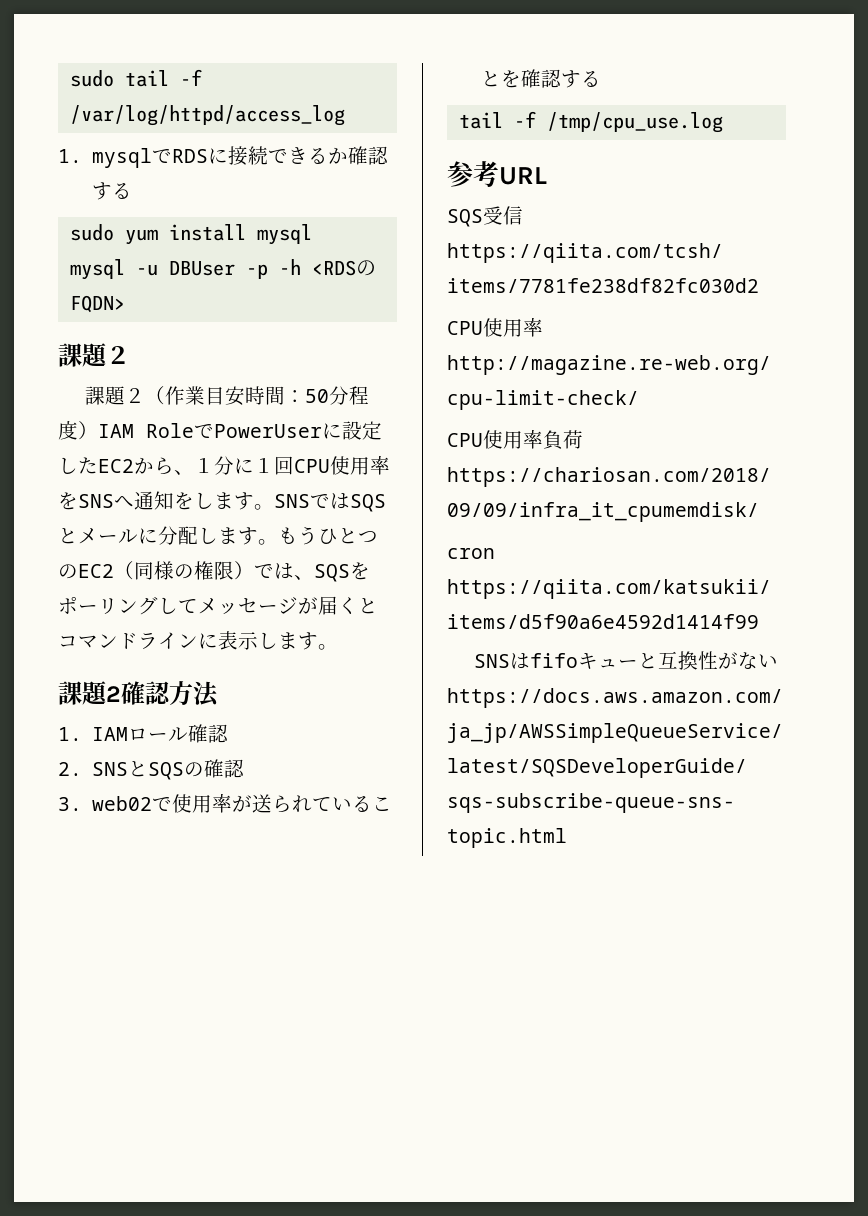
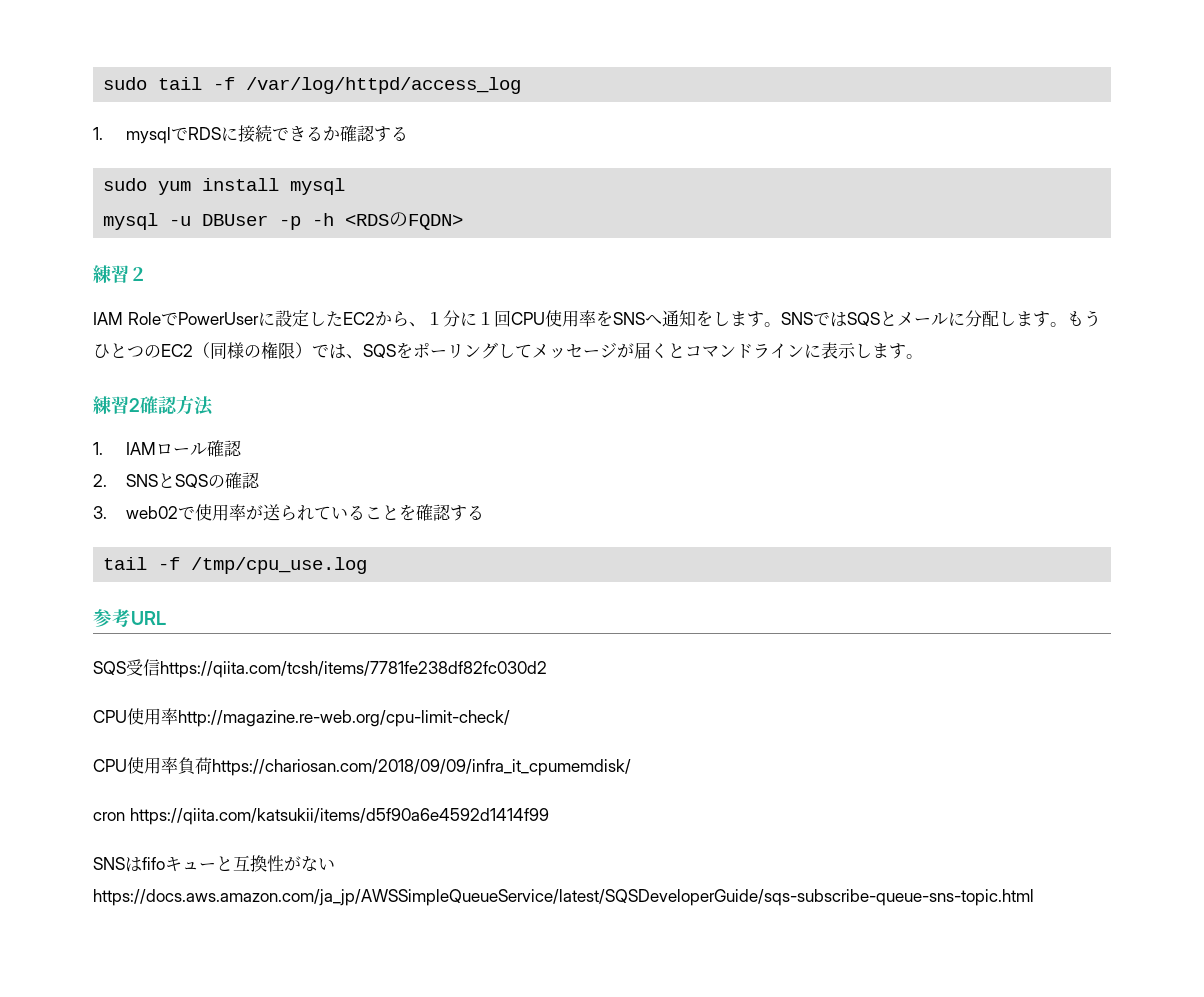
[58,343,109,367] 課題 -> [93,265,129,283] 練習
[84,386,369,406] [58,421,98,440] 課題２（作業目安時間：50分程度） -> (147, 274) none
[58,681,109,705] 課題 -> [93,396,129,414] 練習

